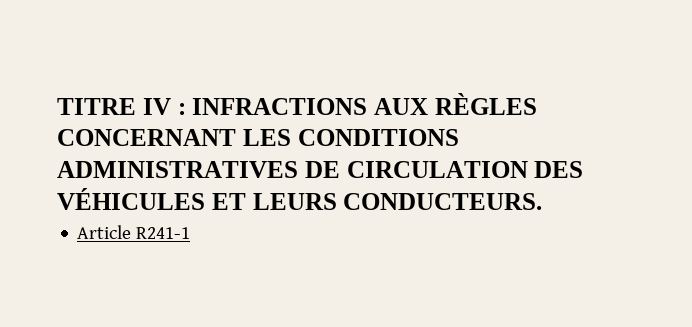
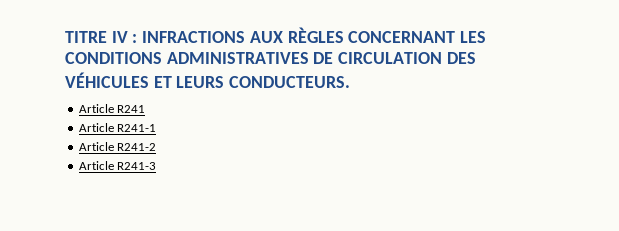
(543, 201) none -> [78,104,146,113] // Article R241
(191, 233) none -> [78,142,157,151] [78,161,157,170] // Article R241-2 // Article R241-3

